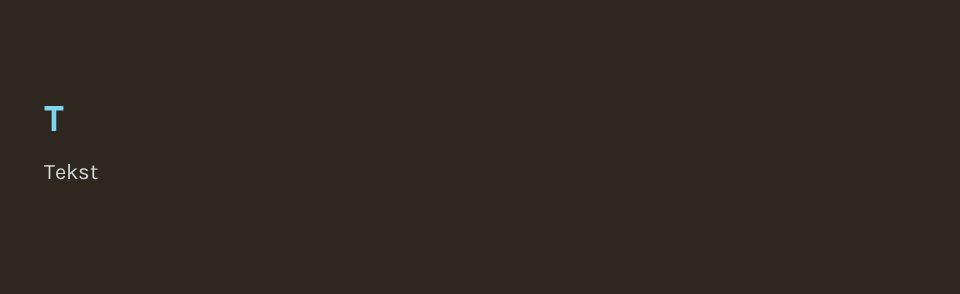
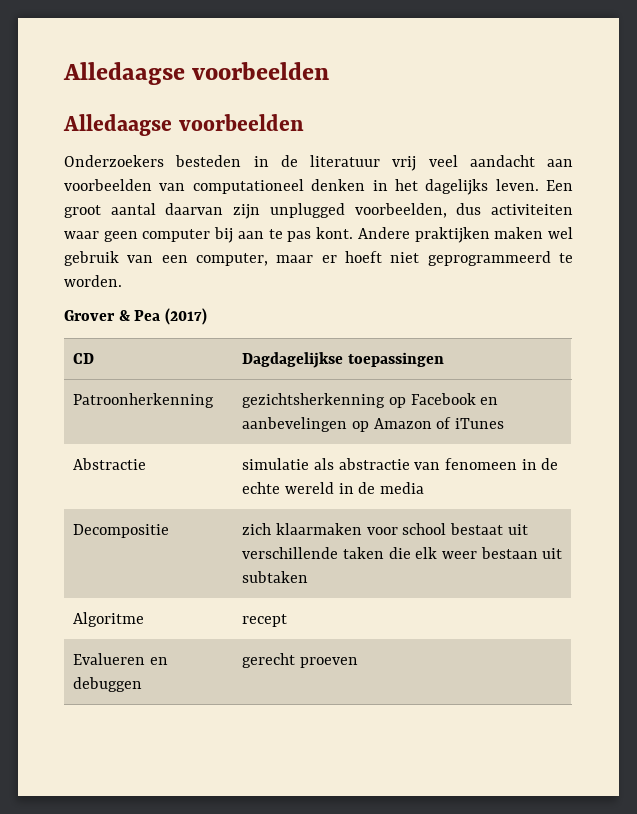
[44,106,64,131] [44,164,98,180] T // Tekst -> [63,62,330,85] [63,114,304,136] [64,155,573,171] [64,179,573,195] [64,203,573,219] [64,227,573,243] [64,251,573,266] [64,275,122,287] [64,308,208,325] [73,353,95,364] [242,352,444,368] [73,393,215,408] [242,393,499,408] [242,417,505,432] [73,458,147,470] [242,458,559,470] [242,482,425,494] [73,524,170,538] [242,523,528,535] [242,547,563,559] [242,571,309,583] [73,612,145,627] [242,614,288,627] [73,653,168,665] [73,677,143,692] [242,653,358,668] Alledaagse voorbeelden // Alledaagse voorbeelden // Onderzoekers besteden in de literatuur vrij veel aandacht aan voorbeelden van computationeel denken in het dagelijks leven. Een groot aantal daarvan zijn unplugged voorbeelden, dus activiteiten waar geen computer bij aan te pas kont. Andere praktijken maken wel gebruik van een computer, maar er hoeft niet geprogrammeerd te worden. // Grover & Pea (2017) // CD | Dagdagelijkse toepassingen // Patroonherkenning | gezichtsherkenning op Facebook en aanbevelingen op Amazon of iTunes // Abstractie | simulatie als abstractie van fenomeen in de echte wereld in de media // Decompositie | zich klaarmaken voor school bestaat uit verschillende taken die elk weer bestaan uit subtaken // Algoritme | recept // Evalueren en debuggen | gerecht proeven

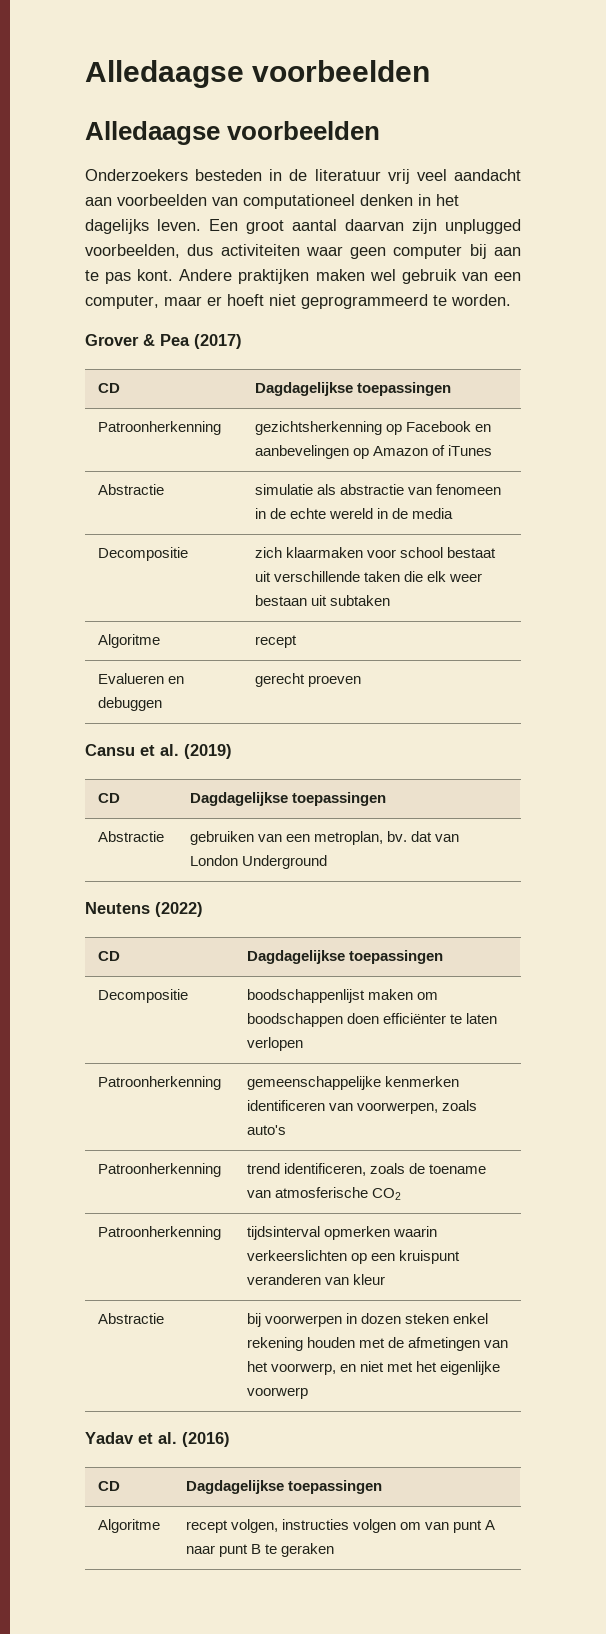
(358, 662) none -> [85,744,232,759] [97,793,120,803] [189,792,386,806] [97,831,164,842] [189,831,459,845] [189,855,327,869] [85,902,203,917] [97,951,120,961] [246,950,443,964] [97,989,188,1003] [246,989,438,1003] [246,1013,497,1027] [246,1037,303,1051] [97,1076,221,1090] [246,1076,459,1090] [246,1100,477,1114] [246,1125,286,1135] [97,1163,221,1177] [246,1163,486,1176] [246,1187,401,1200] [97,1226,221,1240] [246,1226,437,1240] [246,1250,460,1264] [246,1274,385,1285] [97,1313,164,1324] [246,1313,488,1327] [246,1337,508,1351] [246,1361,500,1375] [246,1387,308,1399] [85,1432,230,1447] [97,1481,120,1491] [185,1480,382,1494] [97,1519,160,1533] [185,1519,495,1533] [185,1543,334,1557] // Cansu et al. (2019) // CD | Dagdagelijkse toepassingen // Abstractie | gebruiken van een metroplan, bv. dat van London Underground // Neutens (2022) // CD | Dagdagelijkse toepassingen // Decompositie | boodschappenlijst maken om boodschappen doen efficiënter te laten verlopen // Patroonherkenning | gemeenschappelijke kenmerken identificeren van voorwerpen, zoals auto's // Patroonherkenning | trend identificeren, zoals de toename van atmosferische CO2 // Patroonherkenning | tijdsinterval opmerken waarin verkeerslichten op een kruispunt veranderen van kleur // Abstractie | bij voorwerpen in dozen steken enkel rekening houden met de afmetingen van het voorwerp, en niet met het eigenlijke voorwerp // Yadav et al. (2016) // CD | Dagdagelijkse toepassingen // Algoritme | recept volgen, instructies volgen om van punt A naar punt B te geraken

